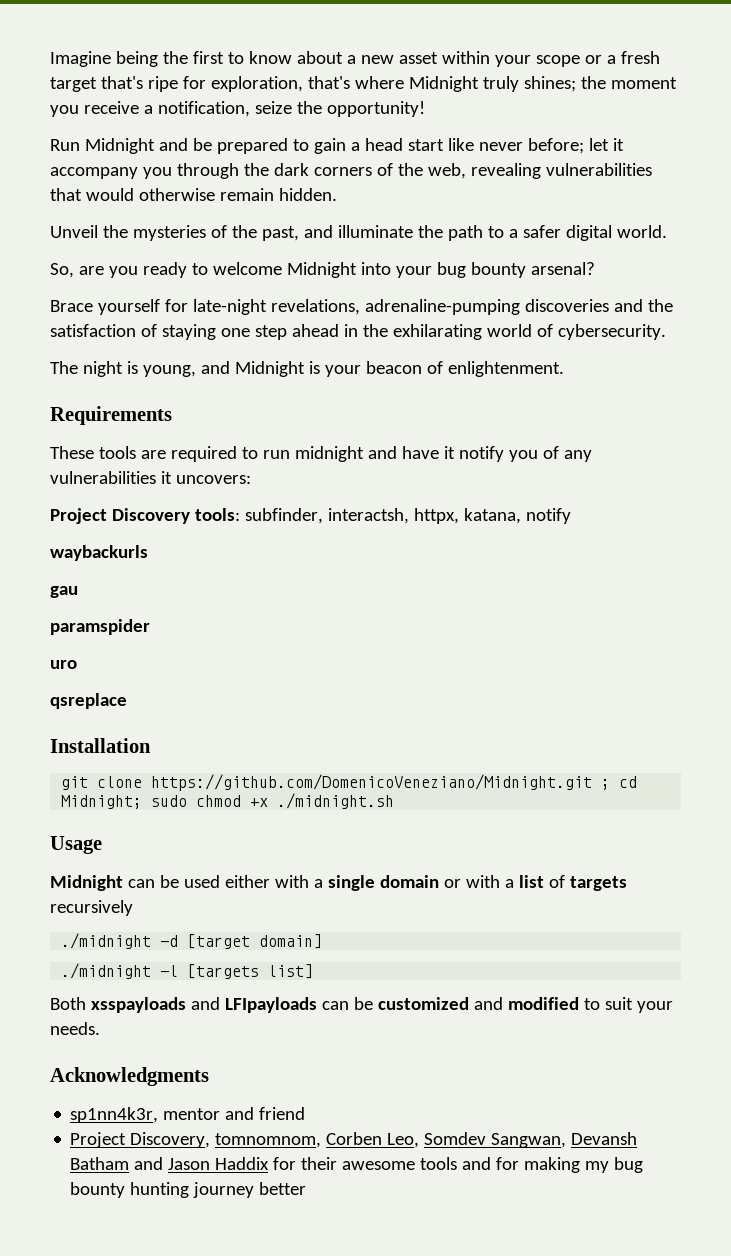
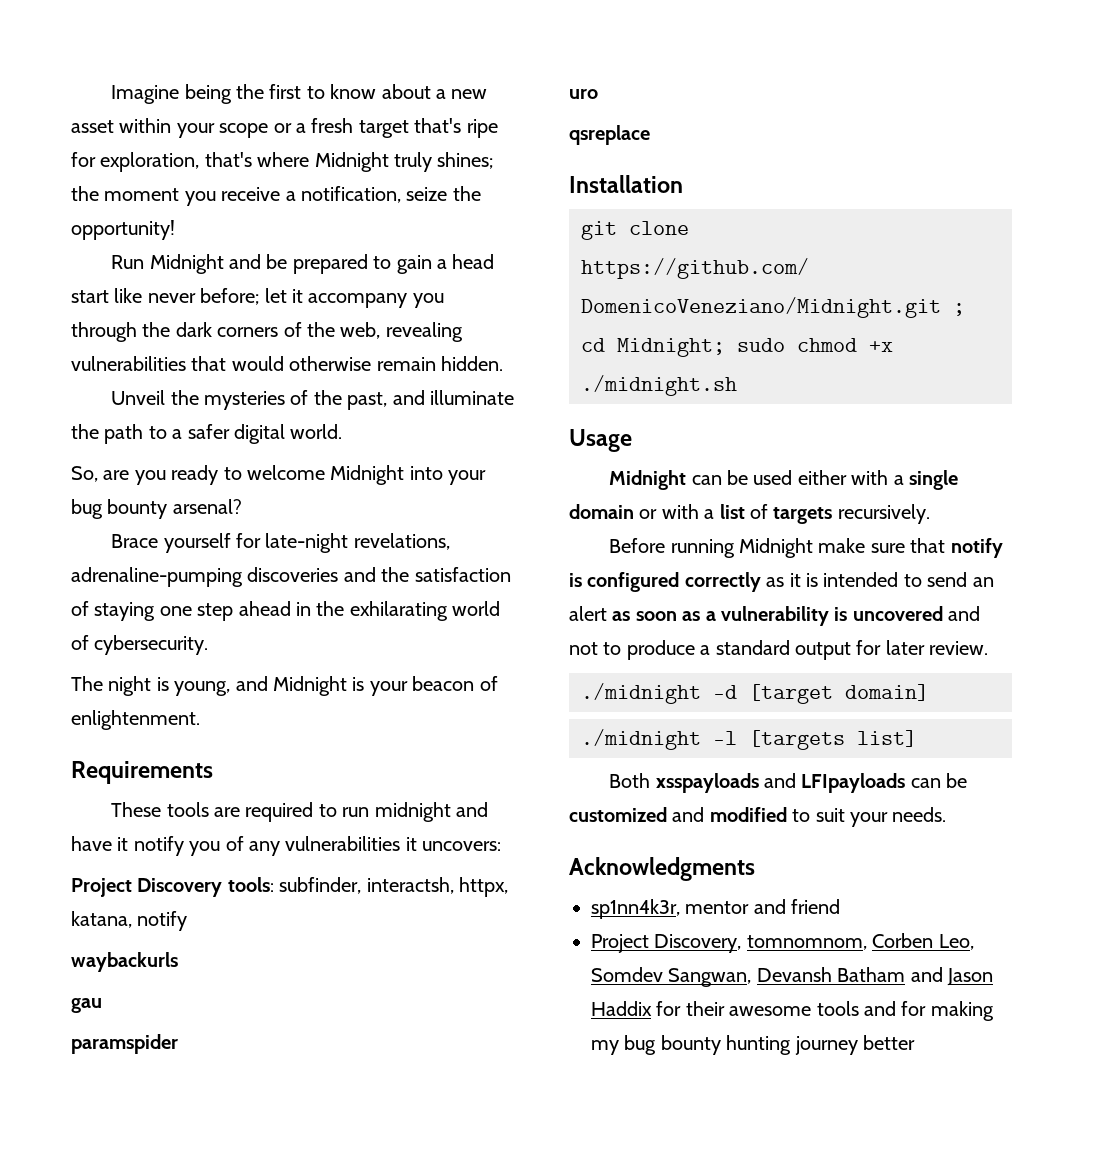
[50,900,133,916] recursively -> [837,504,930,524] [609,538,1003,558] [569,572,994,592] [569,606,981,626] [569,640,989,660] recursively. // Before running Midnight make sure that notify is configured correctly as it is intended to send an alert as soon as a vulnerability is uncovered and not to produce a standard output for later review.

